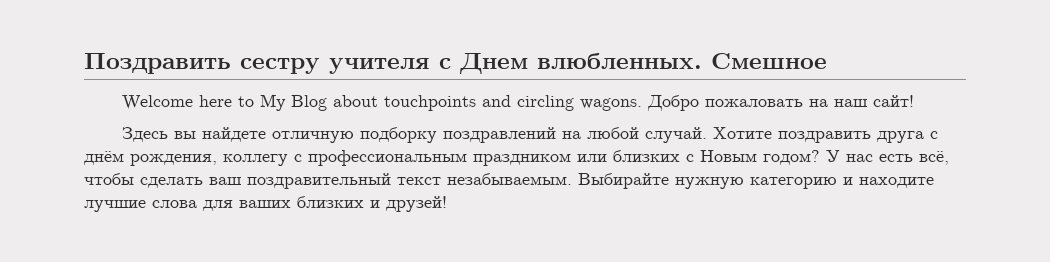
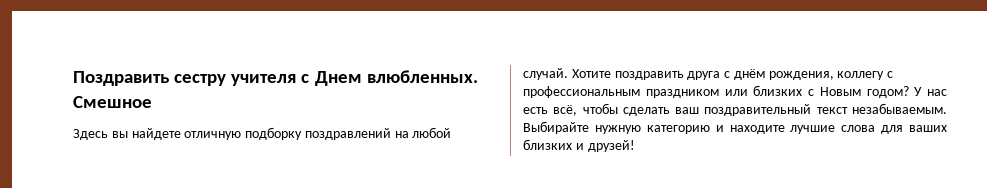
[122,94,915,111] // Welcome here to My Blog about touchpoints and circling wagons. Добро пожаловать на наш сайт! -> (152, 102) none

